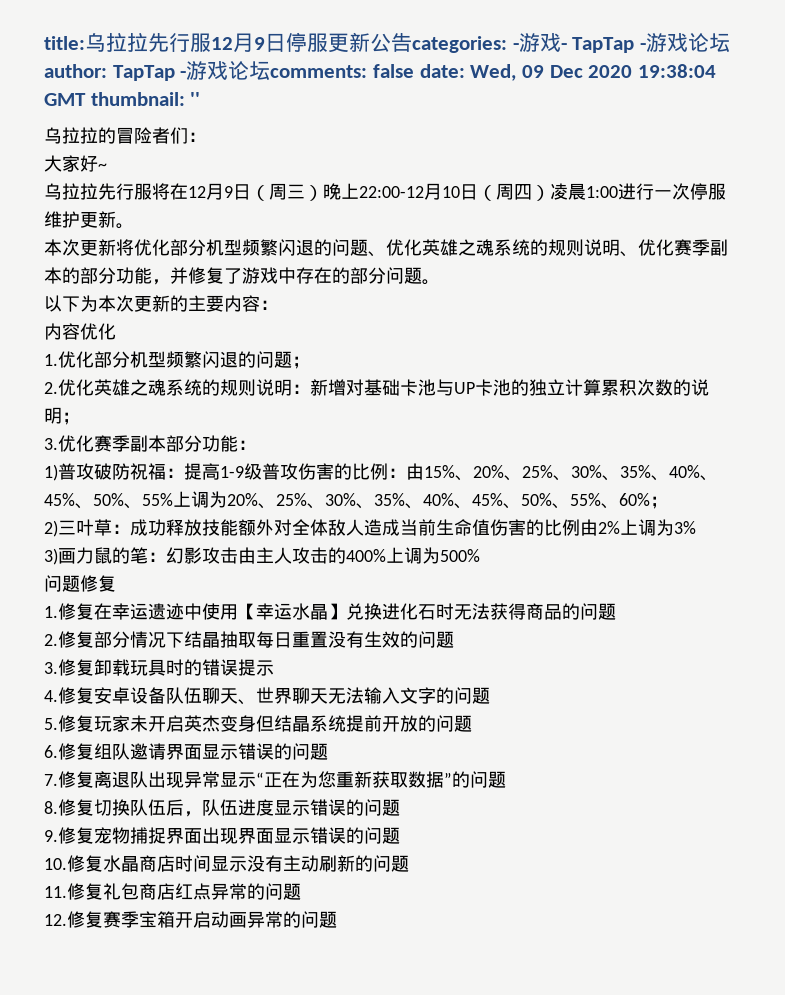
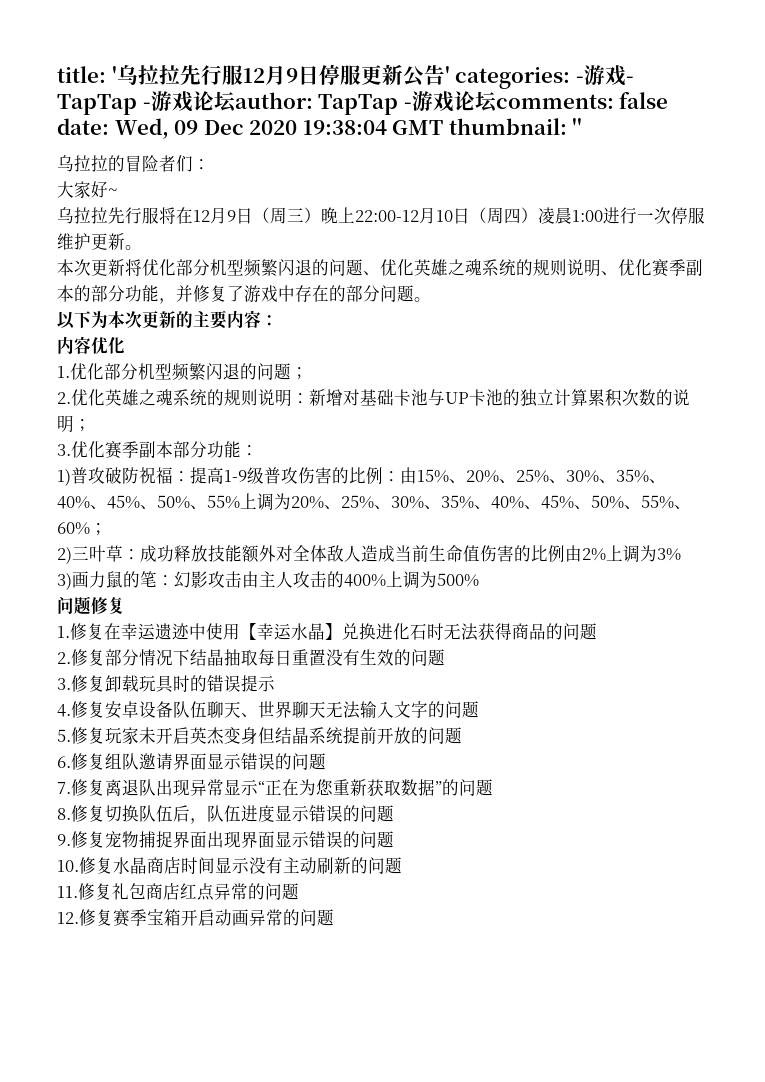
(85, 43) none -> [111,66,117,83] '
(412, 42) none -> [444,66,450,83] '

